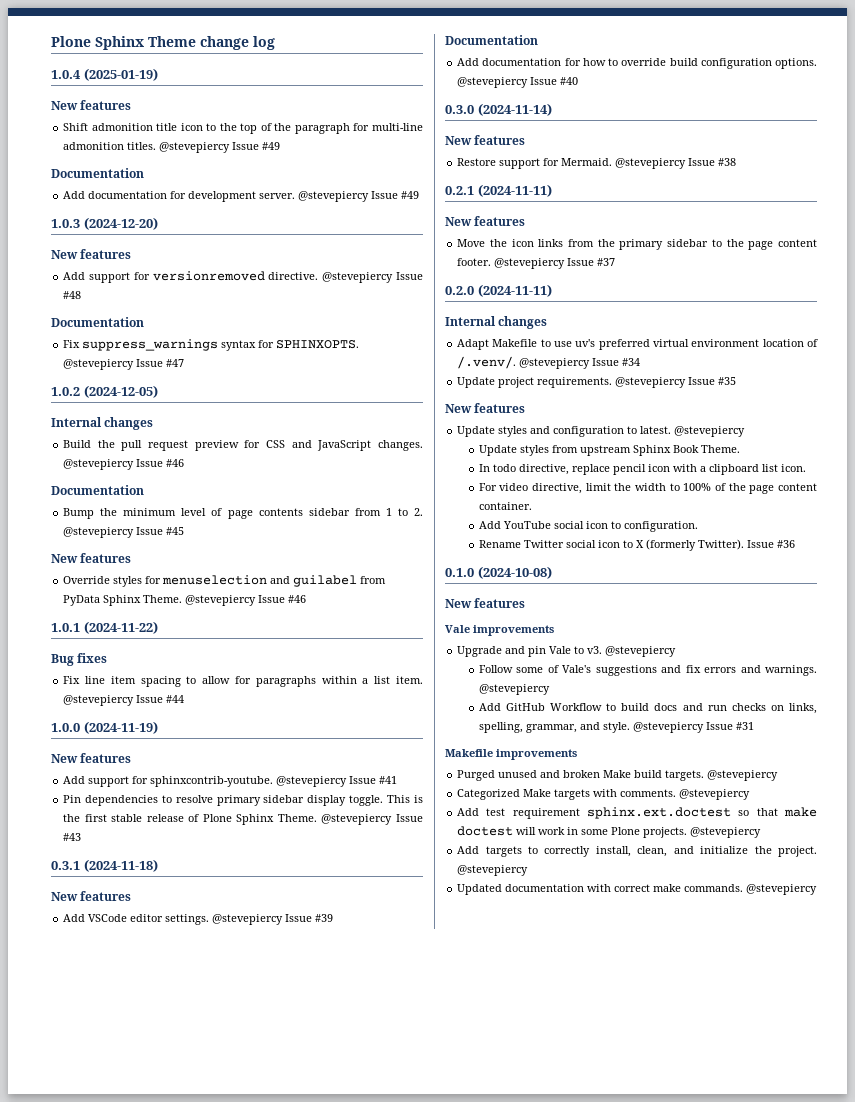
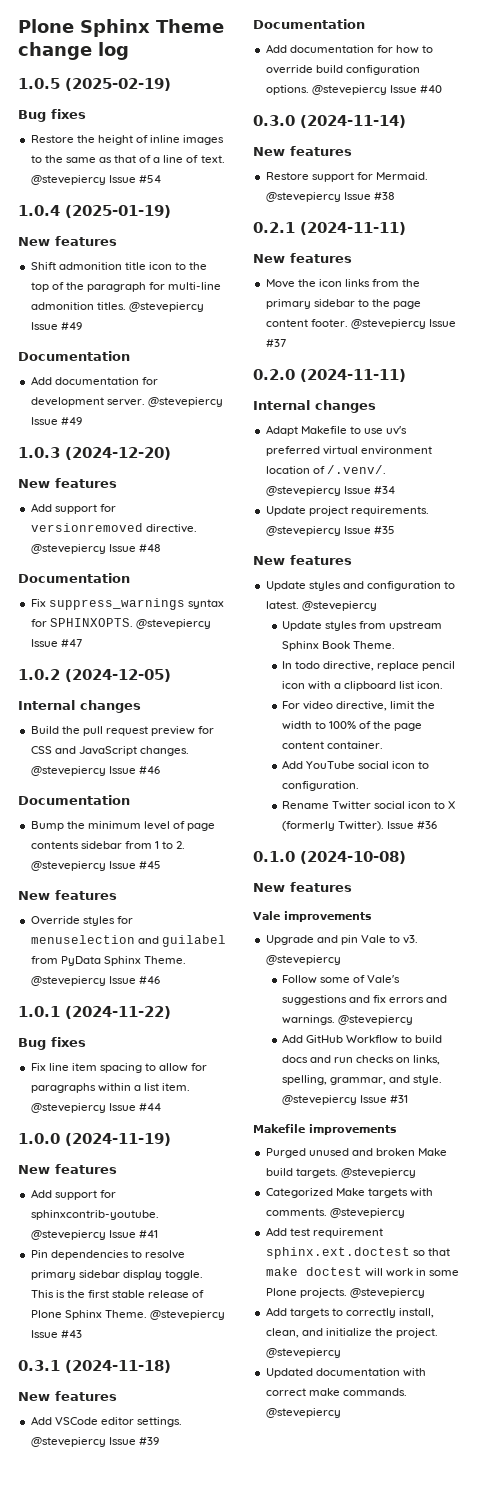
(275, 43) none -> [18,78,171,91] [18,109,86,122] [30,135,225,145] [30,155,225,163] [30,175,161,185] // 1.0.5 (2025-02-19) // Bug fixes // Restore the height of inline images to the same as that of a line of text. @stevepiercy Issue #54

